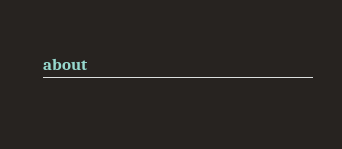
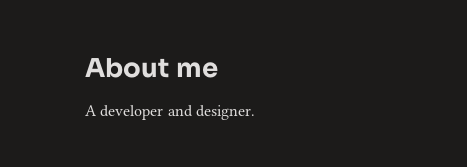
[43,58,88,70] about -> [85,58,219,78] [85,105,255,120] About me // A developer and designer.

